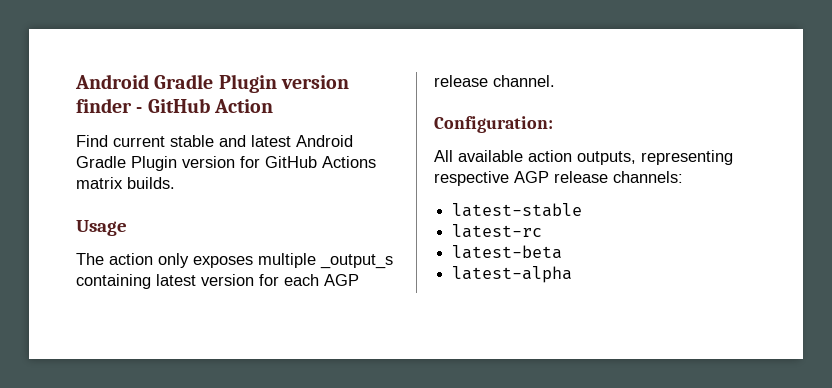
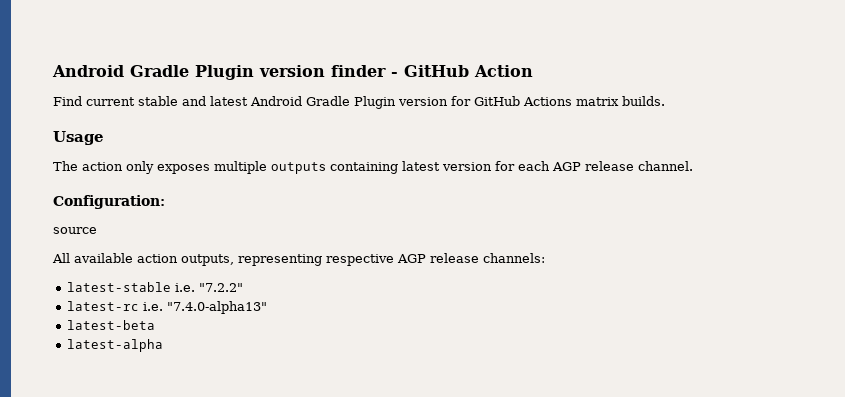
[320,254,393,269] _output_s -> [271,162,326,174] outputs
(553, 124) none -> [53,227,97,234] // source
(583, 210) none -> [174,283,243,292] i.e. "7.2.2"
(543, 231) none -> [142,301,267,314] i.e. "7.4.0-alpha13"

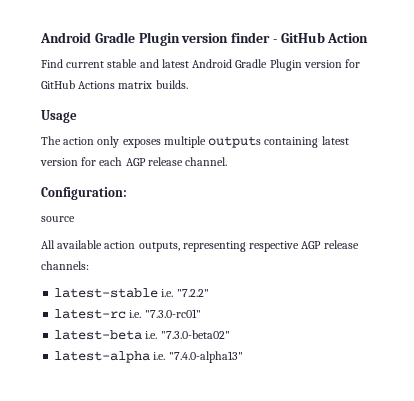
[166,301,267,314] "7.4.0-alpha13" -> [144,309,201,318] "7.3.0-rc01"
(155, 325) none -> [145,330,230,339] i.e. "7.3.0-beta02"
(163, 345) none -> [153,351,243,363] i.e. "7.4.0-alpha13"

